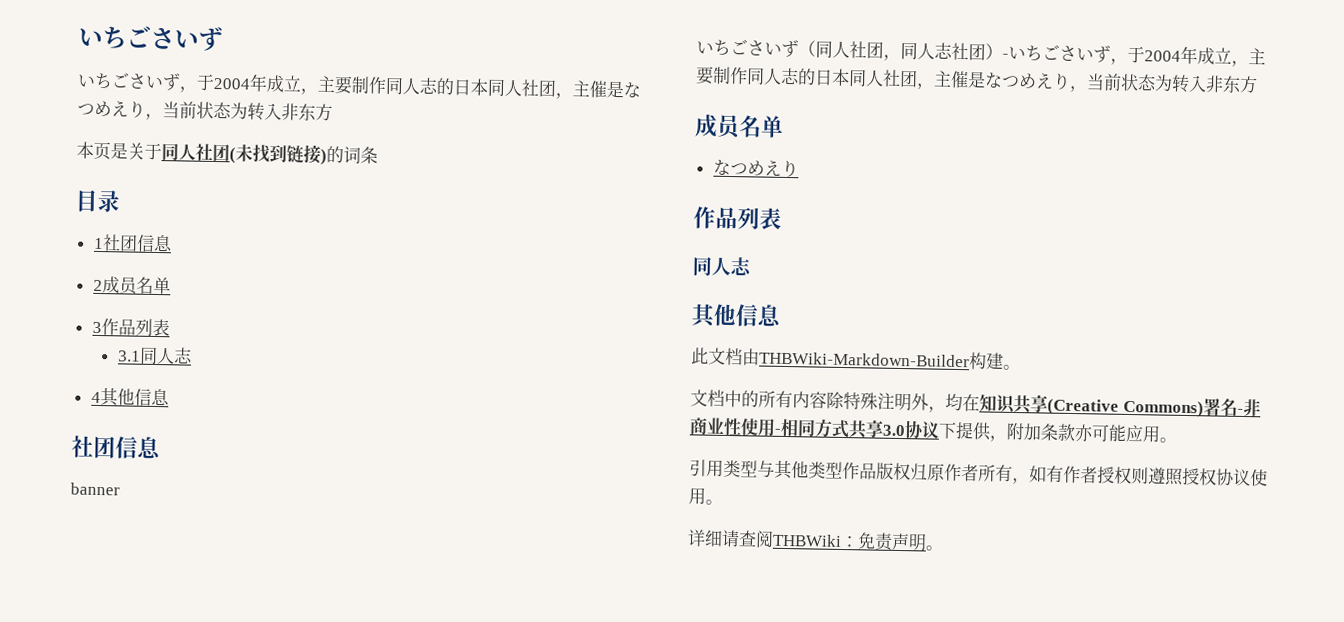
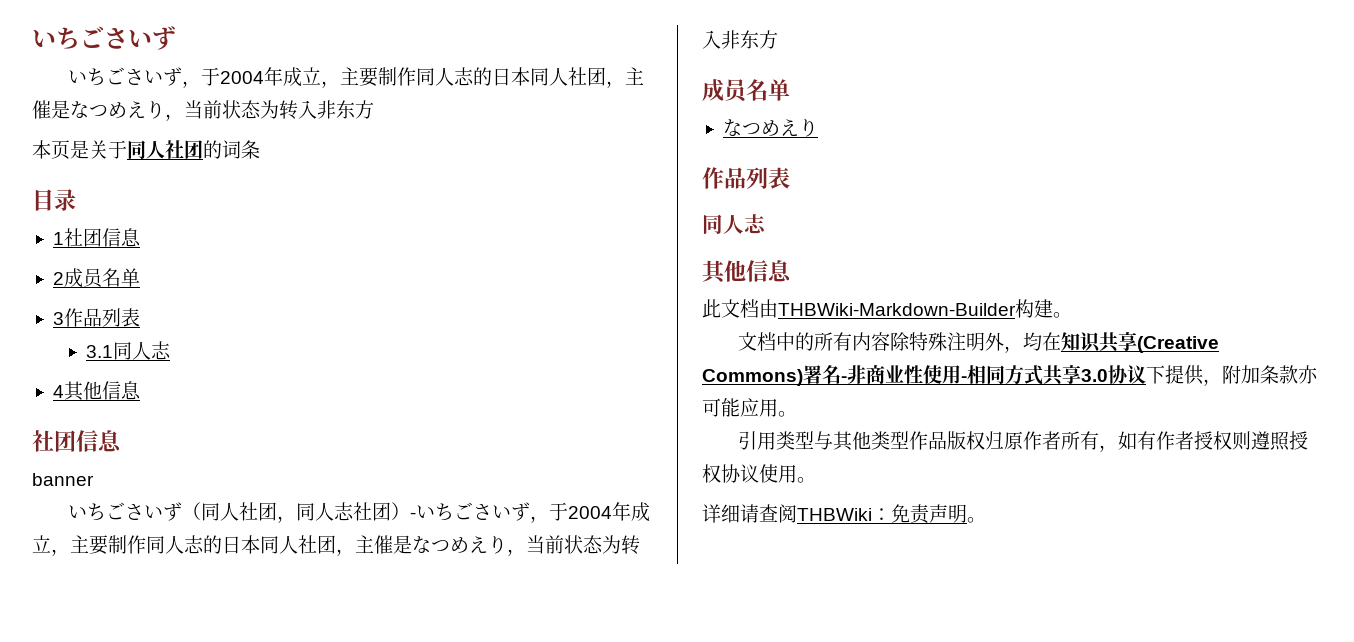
[229,144,327,165] (未找到链接) -> (203, 149) none

